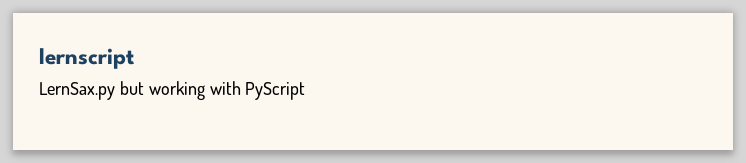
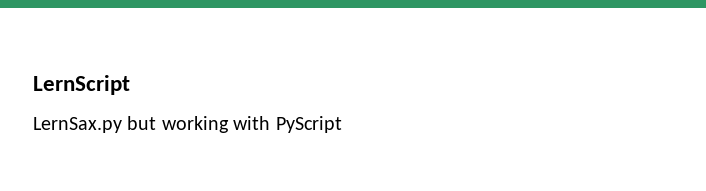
[39,48,134,69] lernscript -> [33,75,130,95] LernScript

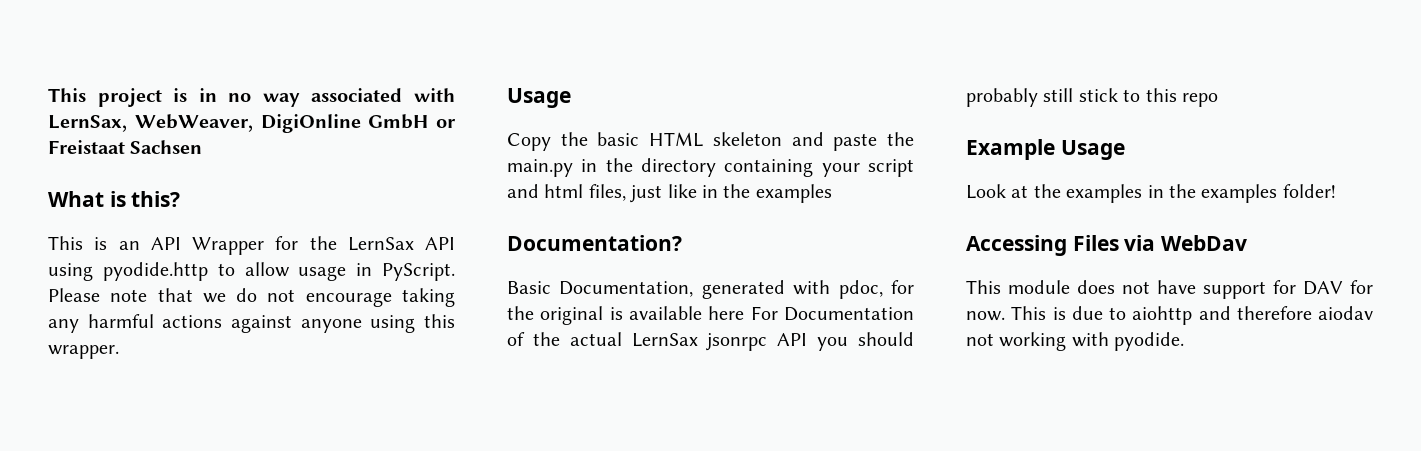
[33,75,130,95] [33,116,157,133] LernScript // LernSax.py but -> [48,88,455,107] [48,114,456,133] [48,140,203,154] [48,191,181,207] [48,236,455,255] [48,262,455,281] [48,288,455,307] [48,314,455,333] [48,345,119,359] [507,88,571,108] [507,132,914,151] [507,158,914,177] [507,184,832,203] [507,235,682,251] [507,280,914,299] [507,306,914,325] [507,332,914,351] [966,88,1218,107] [966,139,1125,160] [966,184,1336,203] [966,235,1248,256] [966,280,1373,299] [966,306,1373,325] [966,333,994,346] This project is in no way associated with LernSax, WebWeaver, DigiOnline GmbH or Freistaat Sachsen // What is this? // This is an API Wrapper for the LernSax API using pyodide.http to allow usage in PyScript. Please note that we do not encourage taking any harmful actions against anyone using this wrapper. // Usage // Copy the basic HTML skeleton and paste the main.py in the directory containing your script and html files, just like in the examples // Documentation? // Basic Documentation, generated with pdoc, for the original is available here For Documentation of the actual LernSax jsonrpc API you should probably still stick to this repo // Example Usage // Look at the examples in the examples folder! // Accessing Files via WebDav // This module does not have support for DAV for now. This is due to aiohttp and therefore aiodav not
[275,116,342,133] PyScript -> [1114,332,1185,351] pyodide.

